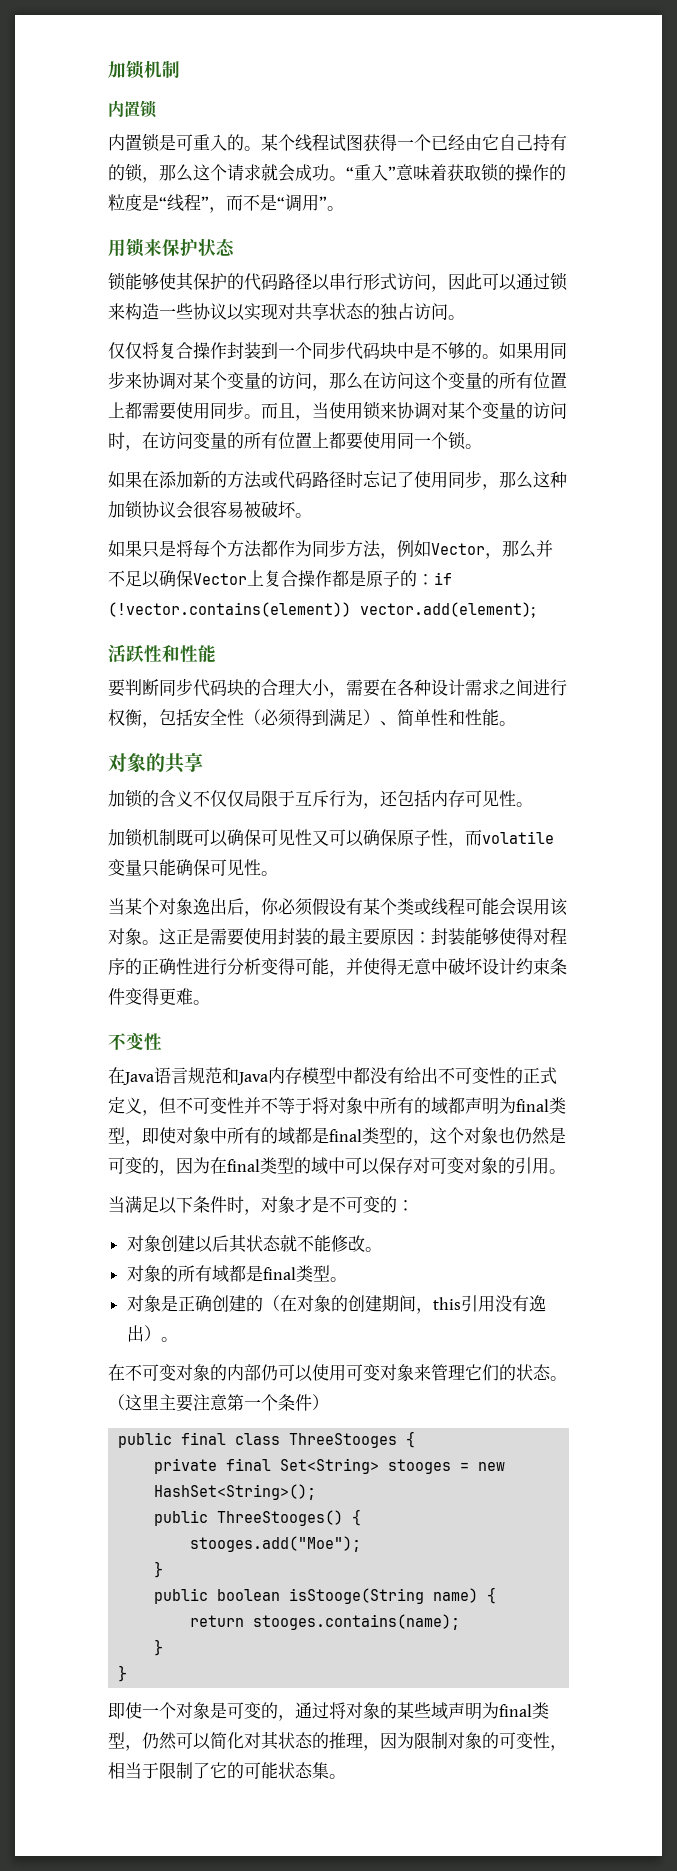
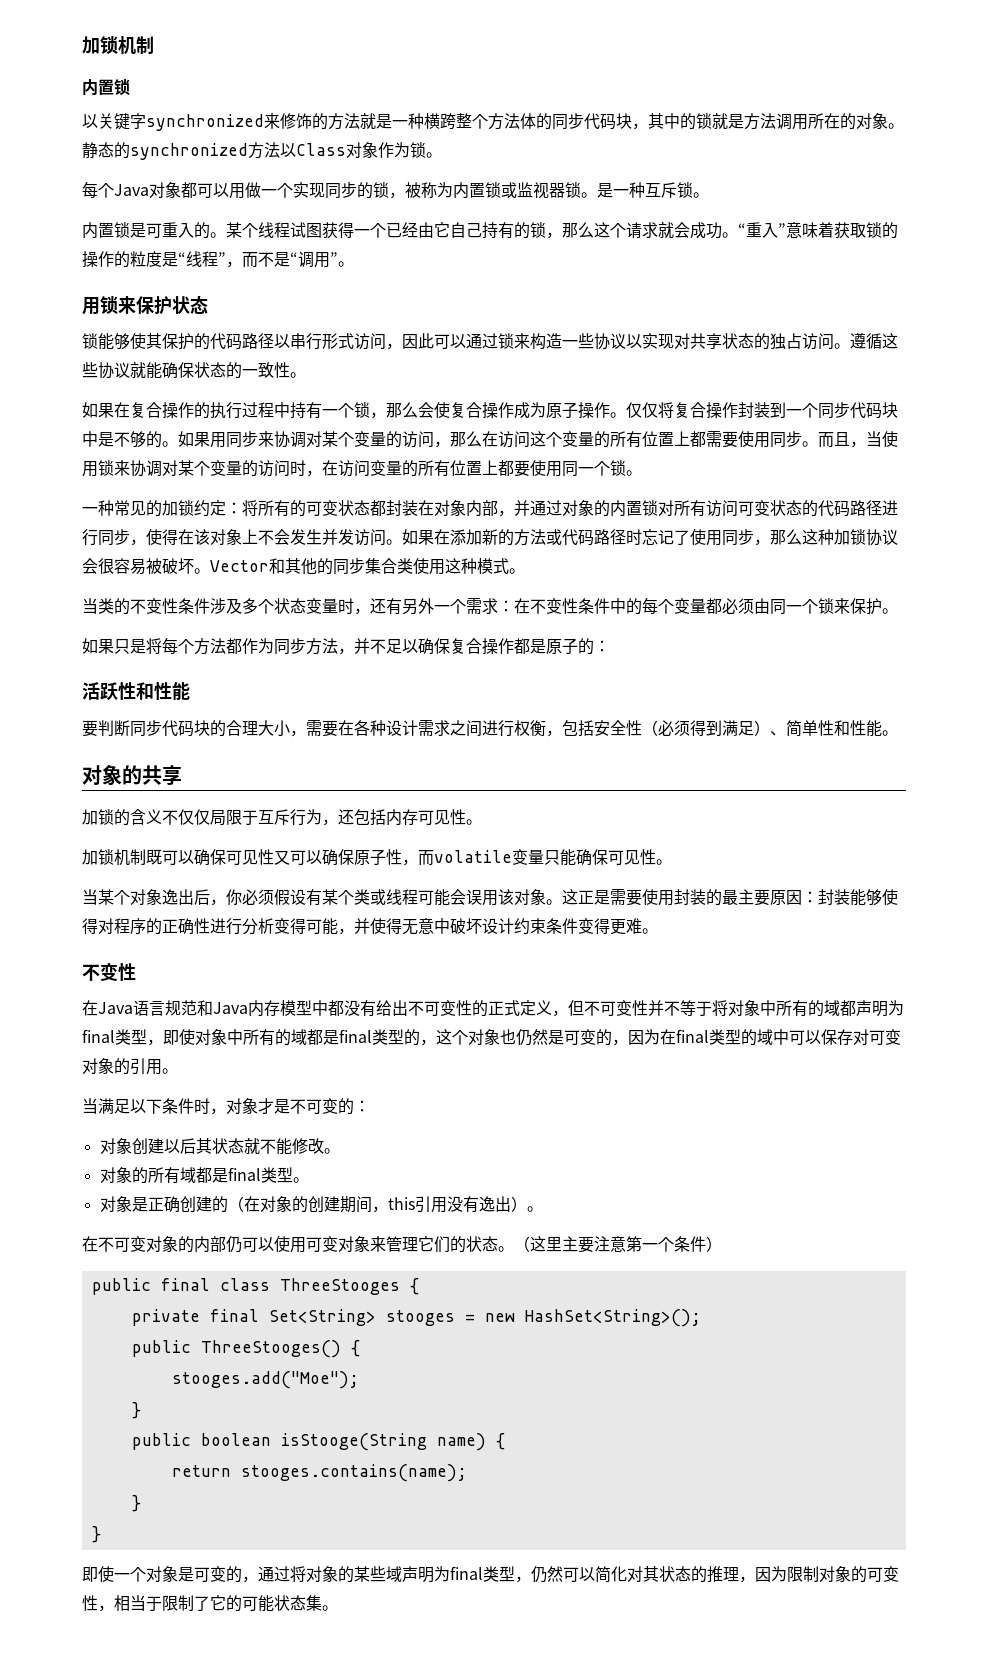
(157, 109) none -> [82,113,904,131] [82,142,442,160] [82,182,709,199] // 以关键字synchronized来修饰的方法就是一种横跨整个方法体的同步代码块，其中的锁就是方法调用所在的对象。静态的synchronized方法以Class对象作为锁。 // 每个Java对象都可以用做一个实现同步的锁，被称为内置锁或监视器锁。是一种互斥锁。
(465, 317) // -> [850,333,898,349] [82,362,306,379] [82,402,626,419] 遵循这些协议就能确保状态的一致性。 // 如果在复合操作的执行过程中持有一个锁，那么会使复合操作成为原子操作。
(482, 446) none -> [82,500,898,517] [82,529,402,546] 一种常见的加锁约定：将所有的可变状态都封装在对象内部，并通过对象的内置锁对所有访问可变状态的代码路径进行同步，使得在该对象上不会发生并发访问。
(312, 515) none -> [210,558,525,575] [82,598,898,615] Vector和其他的同步集合类使用这种模式。 // 当类的不变性条件涉及多个状态变量时，还有另外一个需求：在不变性条件中的每个变量都必须由同一个锁来保护。
[397,540,536,559] 例如Vector，那么 -> (354, 651) none
[193,570,264,586] Vector上 -> (450, 646) none
[434,572,452,585] [108,602,535,618] if (!vector.contains(element)) vector.add(element); -> (610, 646) none

